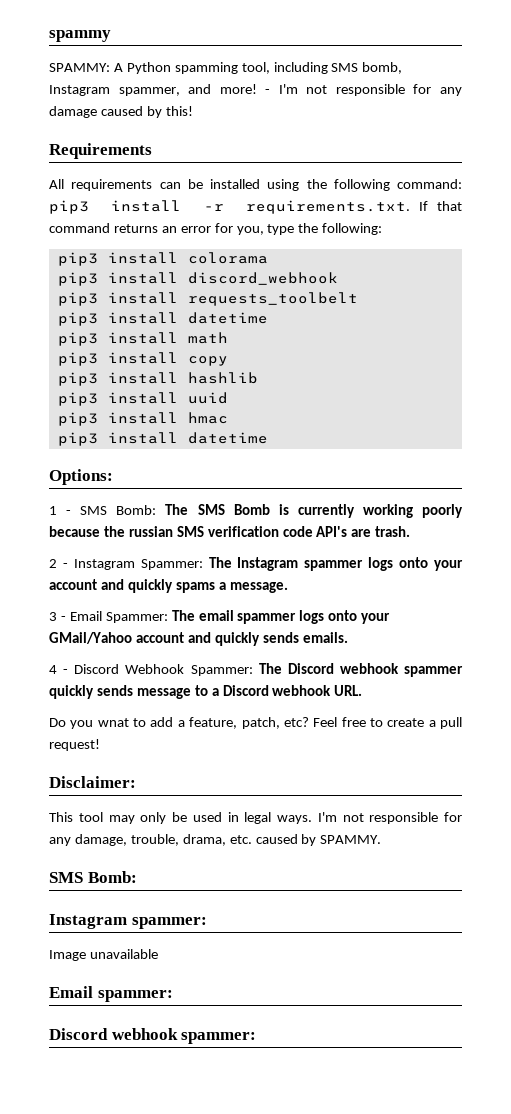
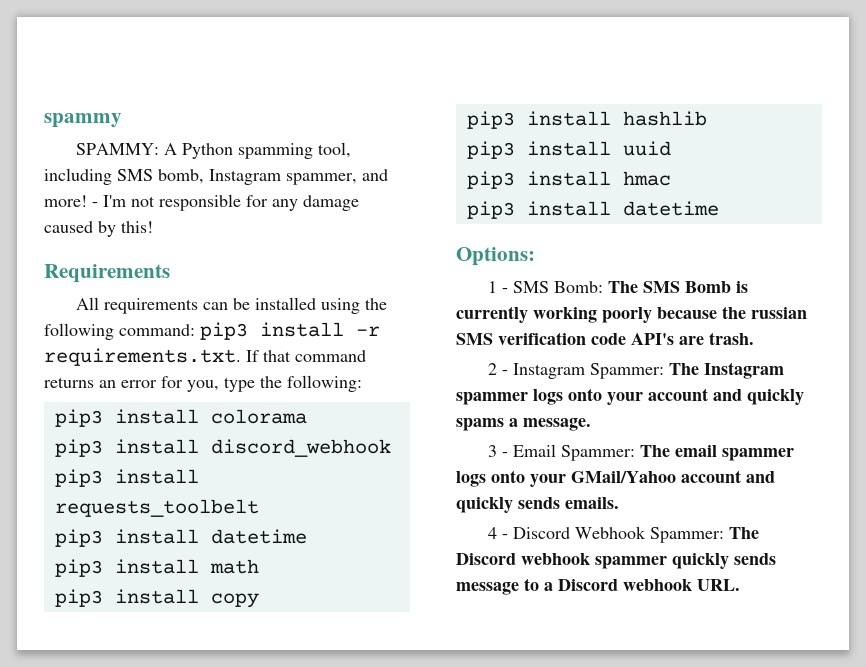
[49,717,462,729] [49,739,100,751] [49,776,136,788] [49,812,462,824] [49,834,382,846] [49,871,137,883] [49,914,207,929] [49,949,158,961] [49,986,173,1002] [49,1028,257,1044] // Do you wnat to add a feature, patch, etc? Feel free to create a pull request! // Disclaimer: // This tool may only be used in legal ways. I'm not responsible for any damage, trouble, drama, etc. caused by SPAMMY. // SMS Bomb: // Instagram spammer: // Image unavailable // Email spammer: // Discord webhook spammer: -> (740, 585) none

